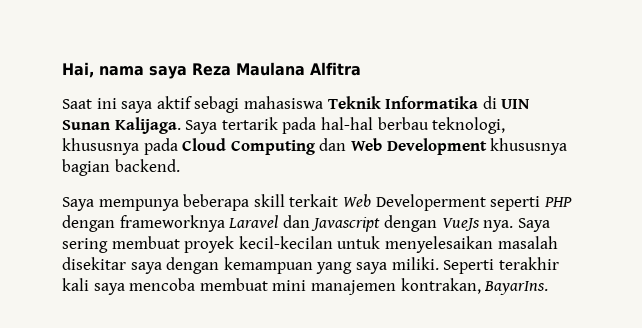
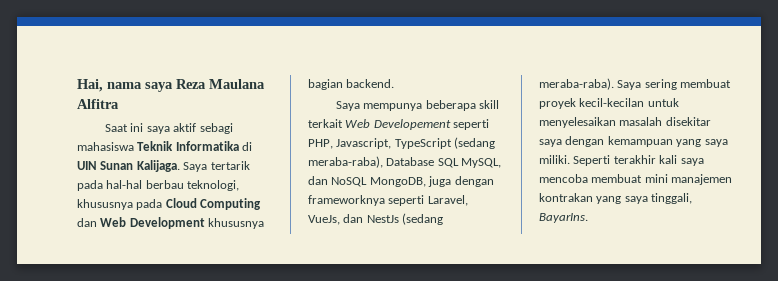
[375,194,572,211] [62,215,514,232] Developerment seperti PHP dengan frameworknya Laravel dan Javascript dengan VueJs nya. -> [373,119,490,130] [308,137,496,149] [308,156,502,168] [308,176,494,187] [308,195,468,206] [308,213,444,225] [539,78,614,90] Developement seperti PHP, Javascript, TypeScript (sedang meraba-raba), Database SQL MySQL, dan NoSQL MongoDB, juga dengan frameworknya seperti Laravel, VueJs, dan NestJs (sedang meraba-raba).
[400,278,481,294] kontrakan, -> [539,193,693,204] kontrakan yang saya tinggali,

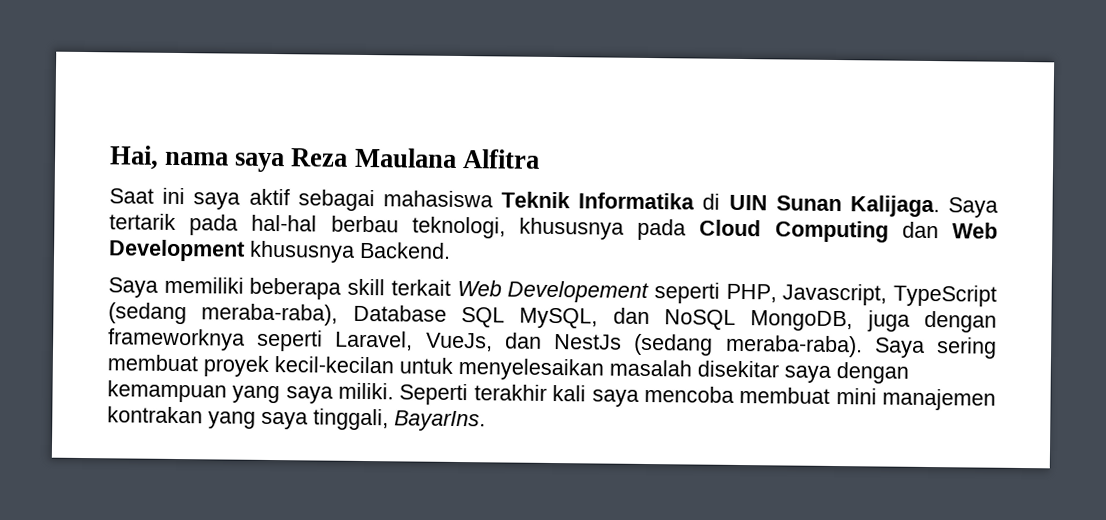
[199,123,233,134] sebagi -> [297,189,375,212] sebagai
[308,79,395,90] [336,101,423,111] bagian backend. // Saya mempunya -> [360,241,451,259] [108,276,244,298] Backend. // Saya memiliki

